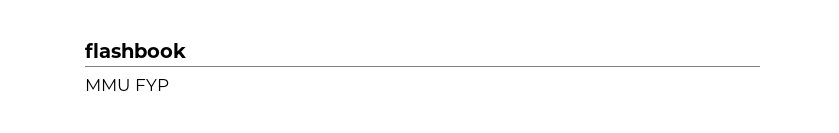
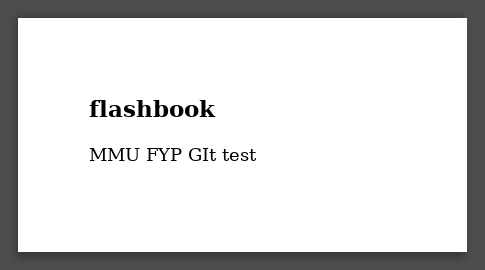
(169, 85) none -> [188,148,257,161] GIt test

